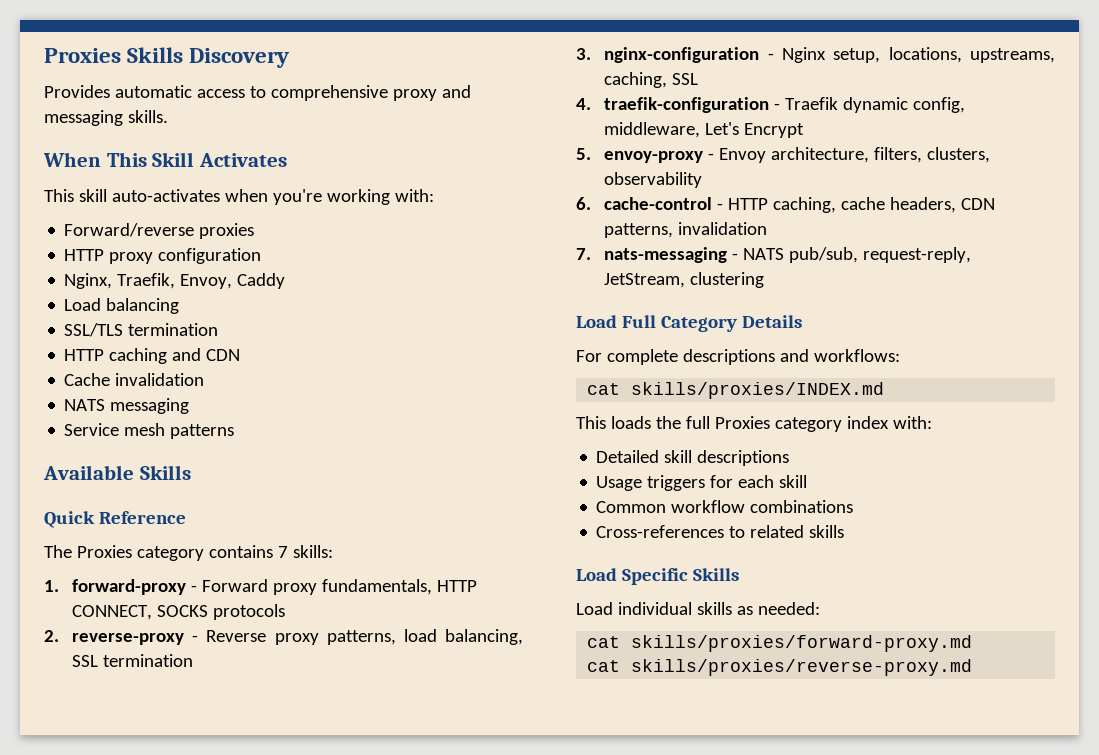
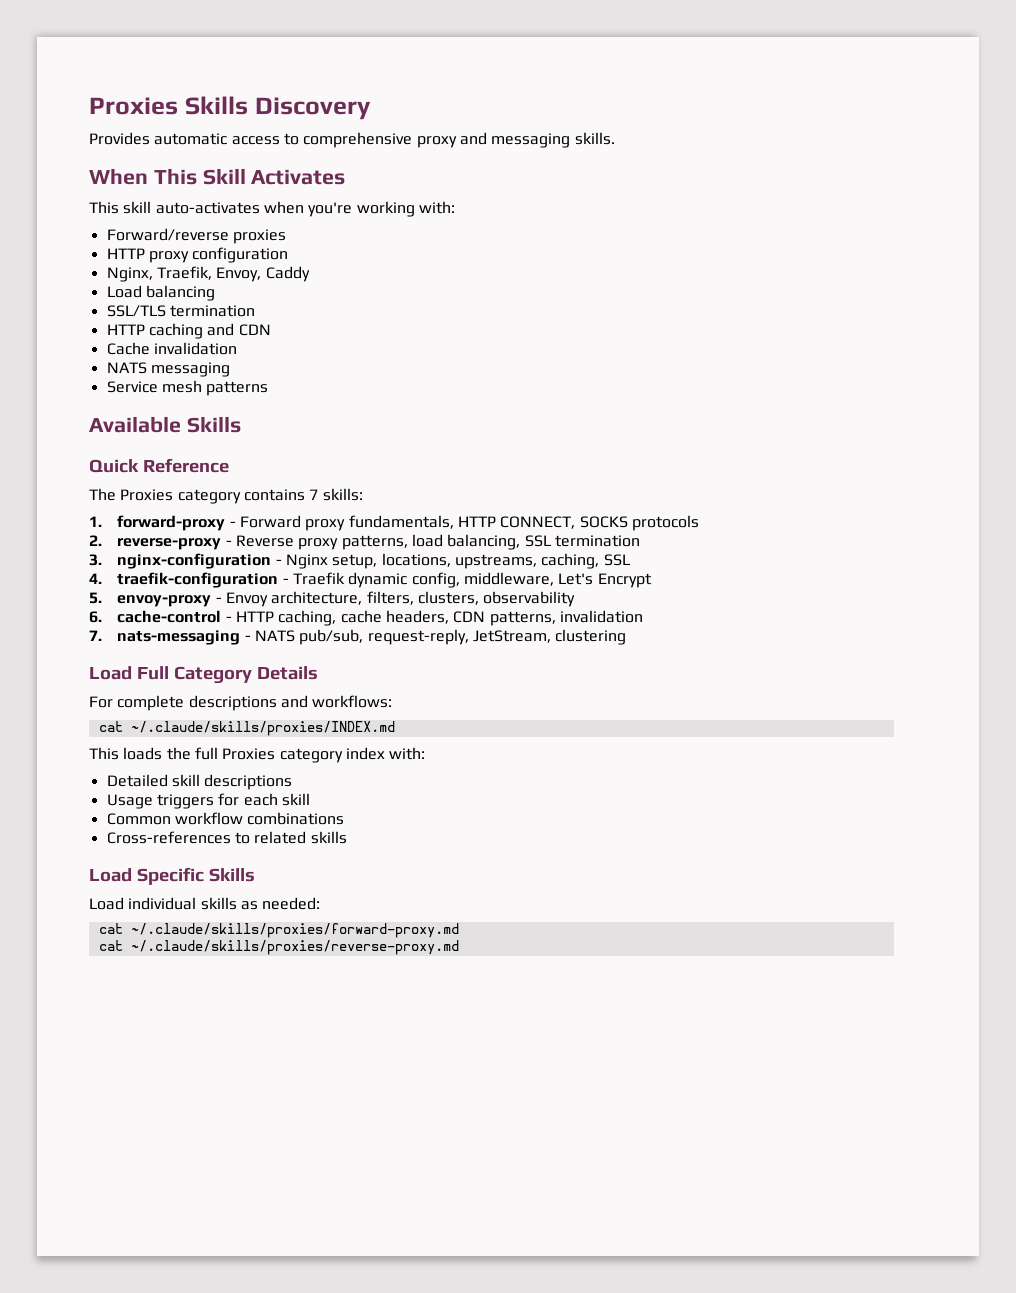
[631,382,885,399] skills/proxies/INDEX.md -> [130,721,395,736] ~/.claude/skills/proxies/INDEX.md
[631,635,973,652] [587,659,973,676] skills/proxies/forward-proxy.md // cat skills/proxies/reverse-proxy.md -> [130,923,459,938] [98,940,459,955] ~/.claude/skills/proxies/forward-proxy.md // cat ~/.claude/skills/proxies/reverse-proxy.md

